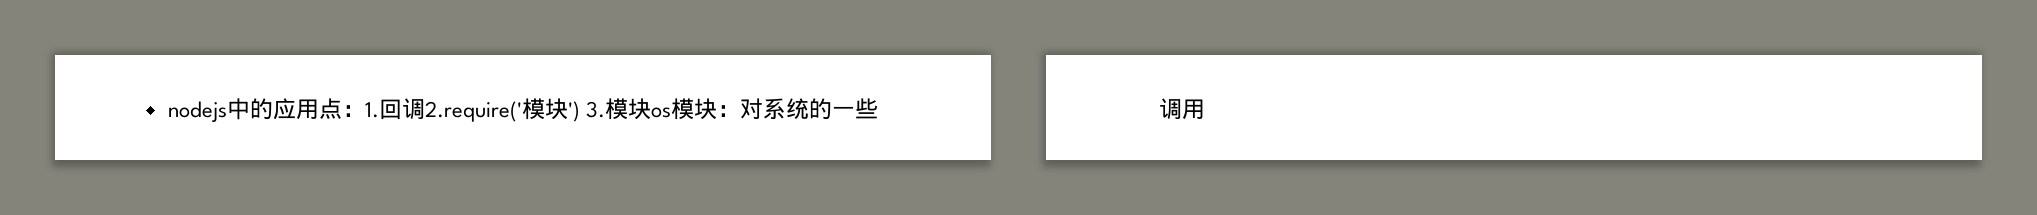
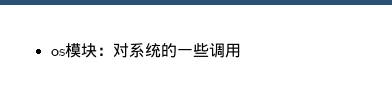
[167,98,651,122] nodejs中的应用点：1.回调2.require('模块') 3.模块 -> (50, 52) none

